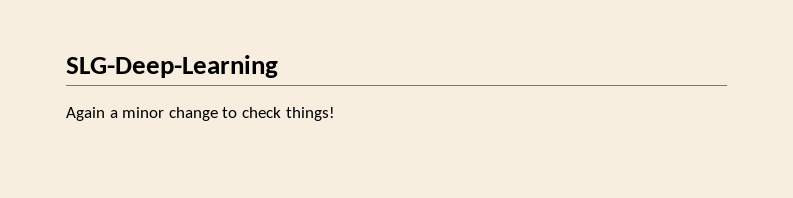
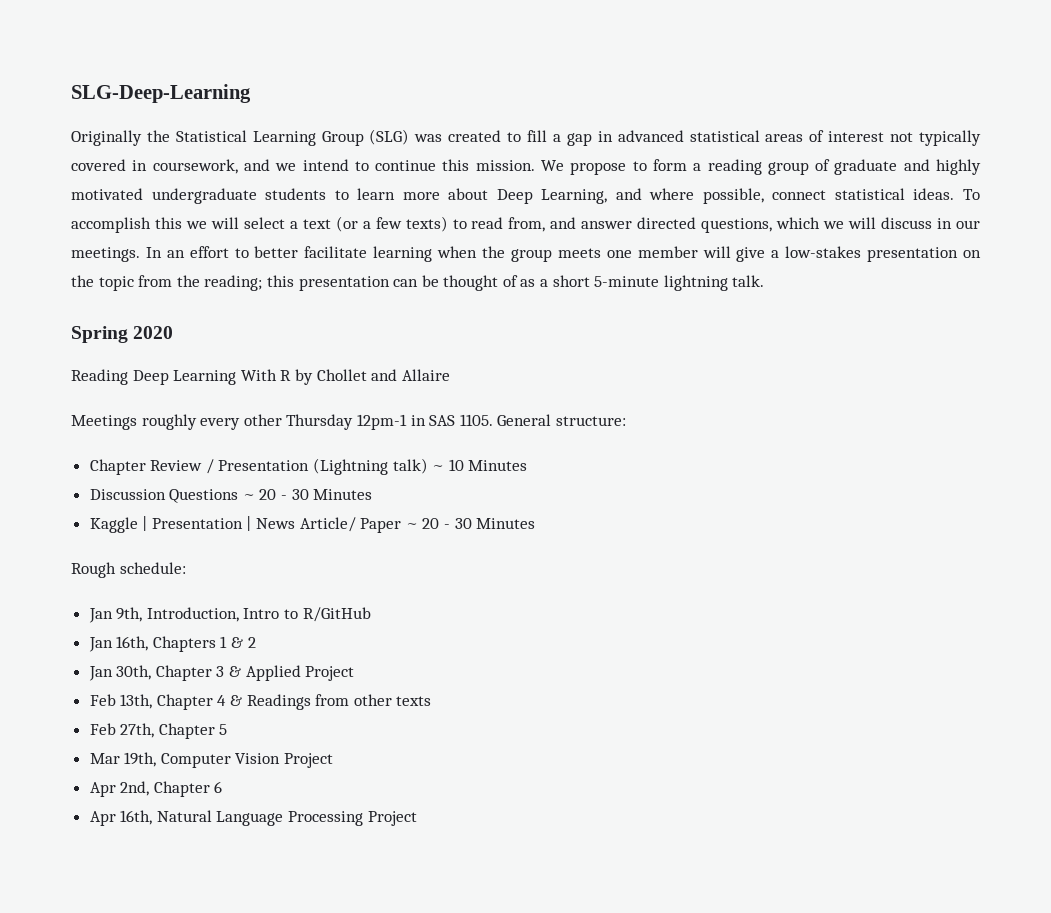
[66,107,335,121] Again a minor change to check things! -> [71,129,982,146] [71,159,981,175] [71,188,980,204] [71,216,980,233] [71,246,982,262] [71,275,765,291] [71,326,174,343] [71,369,450,385] [71,414,626,430] [89,458,528,475] [89,489,373,503] [89,516,536,533] [71,562,186,578] [88,607,371,623] [88,636,256,652] [88,665,355,681] [89,694,432,710] [89,723,228,739] [89,752,334,768] [89,781,223,797] [89,810,417,826] Originally the Statistical Learning Group (SLG) was created to fill a gap in advanced statistical areas of interest not typically covered in coursework, and we intend to continue this mission. We propose to form a reading group of graduate and highly motivated undergraduate students to learn more about Deep Learning, and where possible, connect statistical ideas. To accomplish this we will select a text (or a few texts) to read from, and answer directed questions, which we will discuss in our meetings. In an effort to better facilitate learning when the group meets one member will give a low-stakes presentation on the topic from the reading; this presentation can be thought of as a short 5-minute lightning talk. // Spring 2020 // Reading Deep Learning With R by Chollet and Allaire // Meetings roughly every other Thursday 12pm-1 in SAS 1105. General structure: // Chapter Review / Presentation (Lightning talk) ~ 10 Minutes // Discussion Questions ~ 20 - 30 Minutes // Kaggle | Presentation | News Article/ Paper ~ 20 - 30 Minutes // Rough schedule: // Jan 9th, Introduction, Intro to R/GitHub // Jan 16th, Chapters 1 & 2 // Jan 30th, Chapter 3 & Applied Project // Feb 13th, Chapter 4 & Readings from other texts // Feb 27th, Chapter 5 // Mar 19th, Computer Vision Project // Apr 2nd, Chapter 6 // Apr 16th, Natural Language Processing Project

